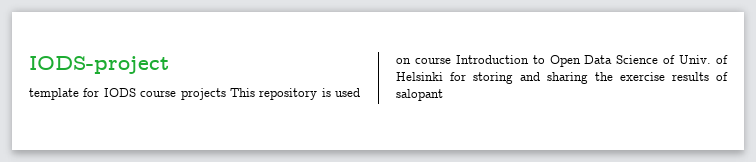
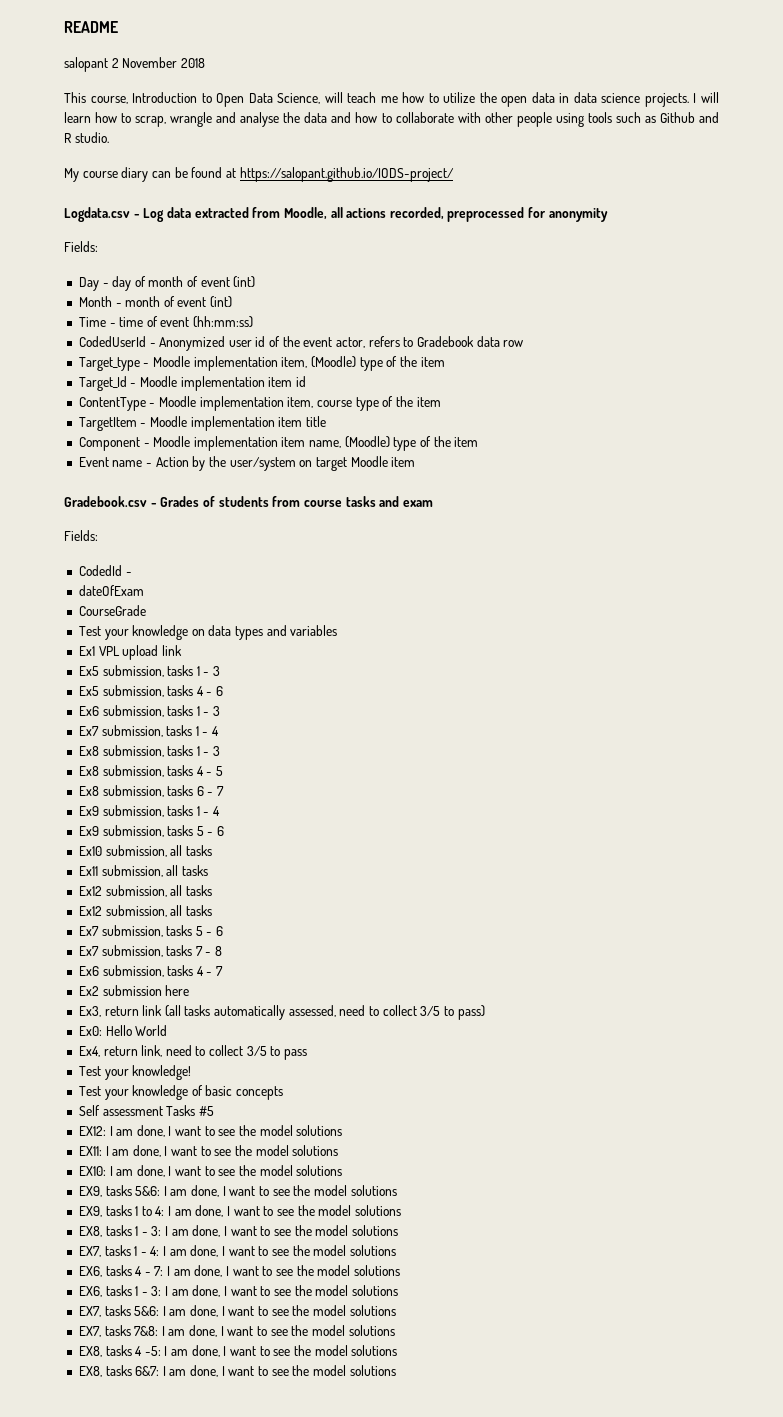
[29,56,169,74] [29,88,360,100] [396,55,728,67] [396,72,728,84] [396,89,443,101] IODS-project // template for IODS course projects This repository is used on course Introduction to Open Data Science of Univ. of Helsinki for storing and sharing the exercise results of salopant -> [64,21,118,33] [64,57,205,72] [64,92,719,107] [64,112,719,127] [64,132,109,143] [64,167,455,182] [64,207,608,222] [64,241,98,252] [78,276,256,291] [78,296,233,308] [78,316,254,328] [78,336,524,351] [78,356,445,371] [78,376,307,391] [78,396,441,411] [78,416,327,431] [78,436,479,451] [78,456,416,471] [64,496,433,507] [64,530,98,541] [78,565,132,576] [78,585,144,596] [78,605,146,616] [78,625,338,640] [78,645,182,660] [78,665,221,677] [78,685,224,697] [78,705,221,717] [78,725,220,737] [78,745,221,757] [78,765,224,777] [78,785,225,797] [78,805,221,817] [78,825,225,837] [78,845,212,857] [78,865,208,877] [78,885,212,897] [78,905,212,917] [78,925,224,937] [78,945,223,957] [78,965,224,977] [78,985,190,996] [78,1005,485,1020] [78,1025,168,1036] [78,1045,308,1060] [78,1065,192,1080] [78,1085,284,1100] [78,1105,214,1116] [78,1125,343,1137] [78,1145,339,1157] [78,1165,343,1177] [78,1185,397,1197] [78,1205,401,1217] [78,1225,398,1237] [78,1245,396,1257] [78,1265,400,1277] [78,1285,398,1297] [78,1305,396,1317] [78,1325,395,1337] [78,1345,398,1357] [78,1365,396,1377] README // salopant 2 November 2018 // This course, Introduction to Open Data Science, will teach me how to utilize the open data in data science projects. I will learn how to scrap, wrangle and analyse the data and how to collaborate with other people using tools such as Github and R studio. // My course diary can be found at https://salopant.github.io/IODS-project/ // Logdata.csv - Log data extracted from Moodle, all actions recorded, preprocessed for anonymity // Fields: // Day - day of month of event (int) // Month - month of event (int) // Time - time of event (hh:mm:ss) // CodedUserId - Anonymized user id of the event actor, refers to Gradebook data row // Target_type - Moodle implementation item, (Moodle) type of the item // Target_Id - Moodle implementation item id // ContentType - Moodle implementation item, course type of the item // TargetItem - Moodle implementation item title // Component - Moodle implementation item name, (Moodle) type of the item // Event name - Action by the user/system on target Moodle item // Gradebook.csv - Grades of students from course tasks and exam // Fields: // CodedId - // dateOfExam // CourseGrade // Test your knowledge on data types and variables // Ex1 VPL upload link // Ex5 submission, tasks 1 - 3 // Ex5 submission, tasks 4 - 6 // Ex6 submission, tasks 1 - 3 // Ex7 submission, tasks 1 - 4 // Ex8 submission, tasks 1 - 3 // Ex8 submission, tasks 4 - 5 // Ex8 submission, tasks 6 - 7 // Ex9 submission, tasks 1 - 4 // Ex9 submission, tasks 5 - 6 // Ex10 submission, all tasks // Ex11 submission, all tasks // Ex12 submission, all tasks // Ex12 submission, all tasks // Ex7 submission, tasks 5 - 6 // Ex7 submission, tasks 7 - 8 // Ex6 submission, tasks 4 - 7 // Ex2 submission here // Ex3, return link (all tasks automatically assessed, need to collect 3/5 to pass) // Ex0: Hello World // Ex4, return link, need to collect 3/5 to pass // Test your knowledge! // Test your knowledge of basic concepts // Self assessment Tasks #5 // EX12: I am done, I want to see the model solutions // EX11: I am done, I want to see the model solutions // EX10: I am done, I want to see the model solutions // EX9, tasks 5&6: I am done, I want to see the model solutions // EX9, tasks 1 to 4: I am done, I want to see the model solutions // EX8, tasks 1 - 3: I am done, I want to see the model solutions // EX7, tasks 1 - 4: I am done, I want to see the model solutions // EX6, tasks 4 - 7: I am done, I want to see the model solutions // EX6, tasks 1 - 3: I am done, I want to see the model solutions // EX7, tasks 5&6: I am done, I want to see the model solutions // EX7, tasks 7&8: I am done, I want to see the model solutions // EX8, tasks 4 -5: I am done, I want to see the model solutions // EX8, tasks 6&7: I am done, I want to see the model solutions

